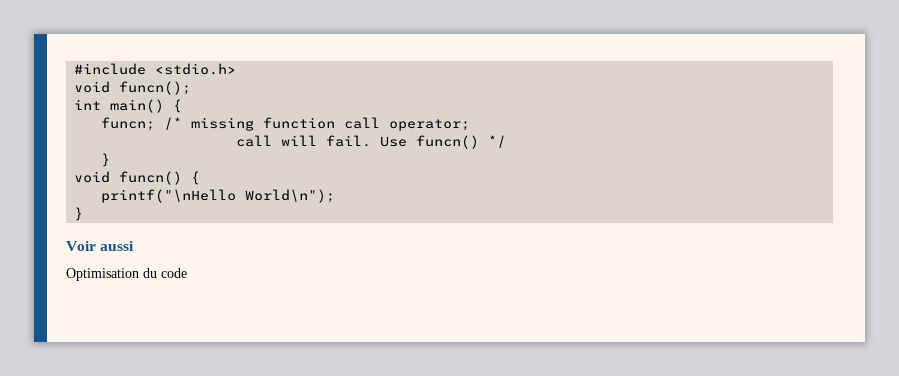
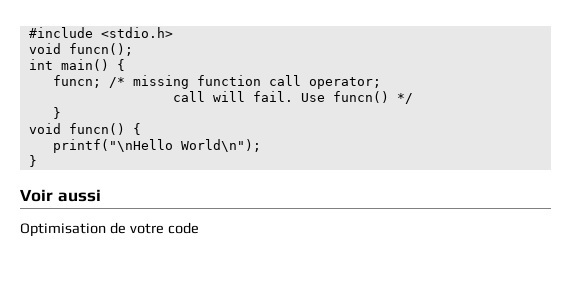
[143,268,157,278] du -> [109,222,164,234] de votre

